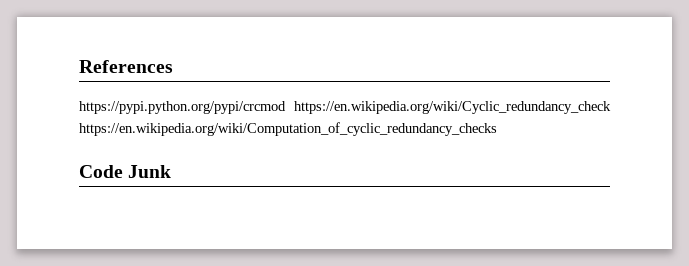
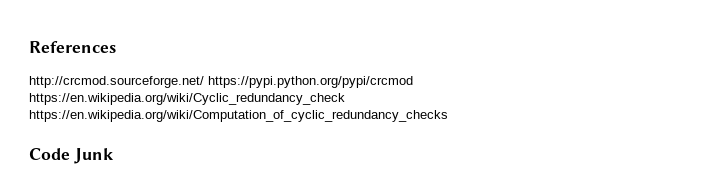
(173, 66) none -> [29,76,204,88] http://crcmod.sourceforge.net/

